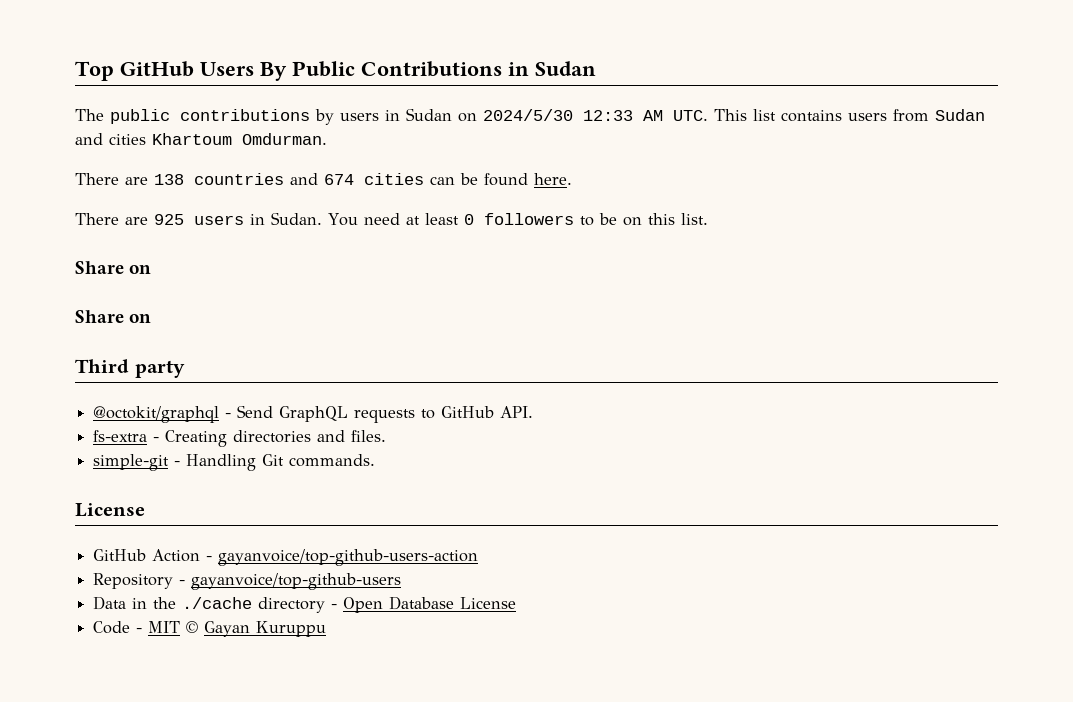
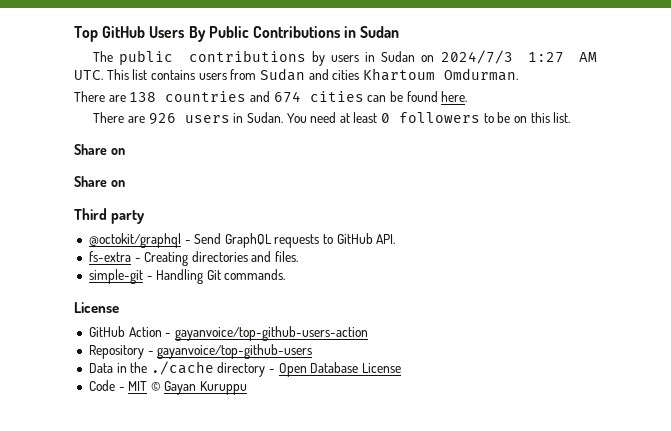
[483,109,633,121] 2024/5/30 12:33 -> [440,50,564,64] 2024/7/3 1:27
[154,214,184,225] 925 -> [148,113,176,125] 926

